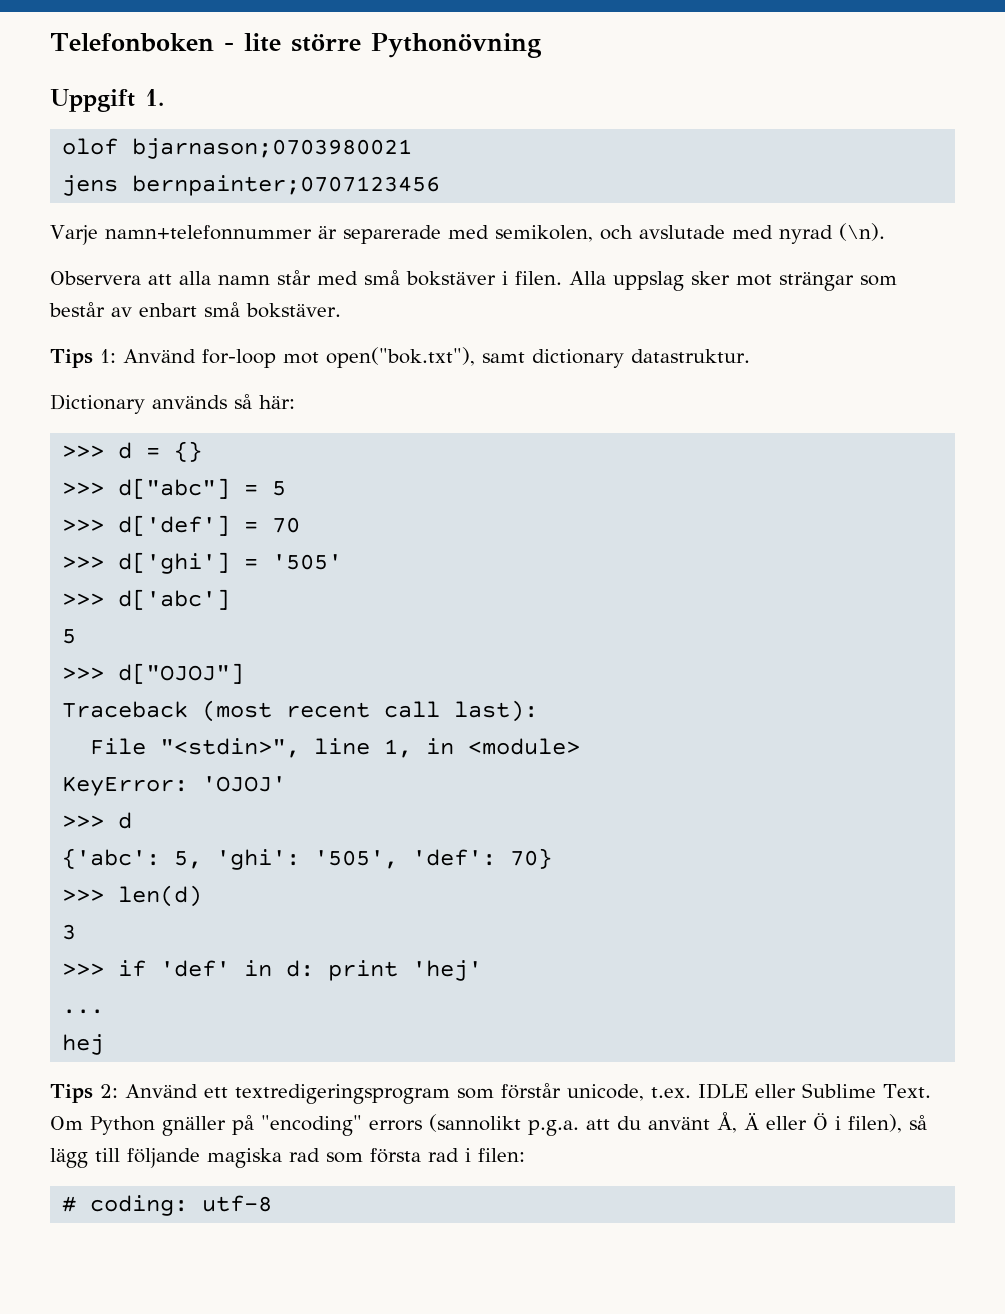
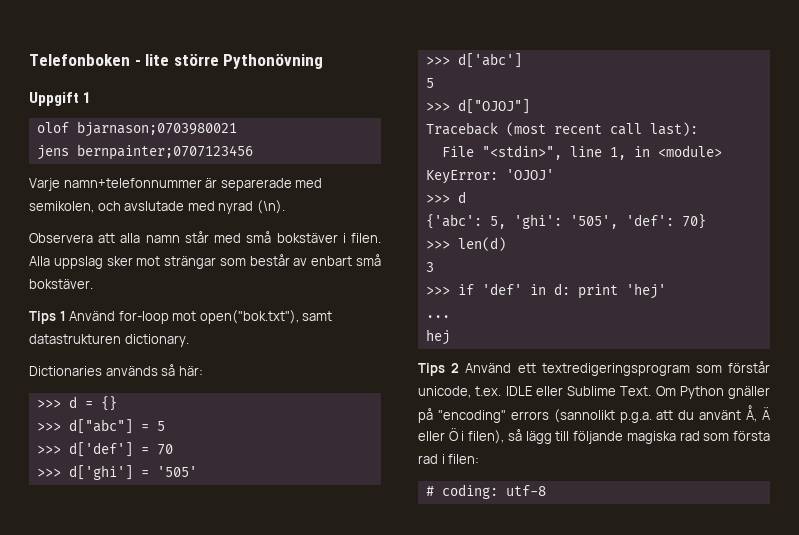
[145,89,164,106] 1. -> [83,92,92,103] 1
[100,349,116,363] 1: -> [59,311,66,321] 1
[532,349,750,368] [50,394,145,414] dictionary datastruktur. // Dictionary -> [29,334,189,347] [29,366,102,376] datastrukturen dictionary. // Dictionaries
[100,1084,118,1098] 2: -> [451,363,460,373] 2

